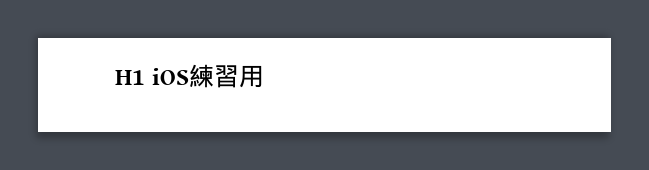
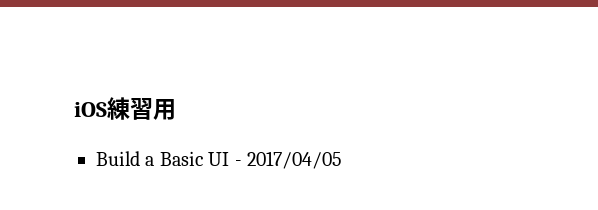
[115,70,145,85] H1 -> (74, 109) none
(264, 76) none -> [96,151,342,169] // Build a Basic UI - 2017/04/05

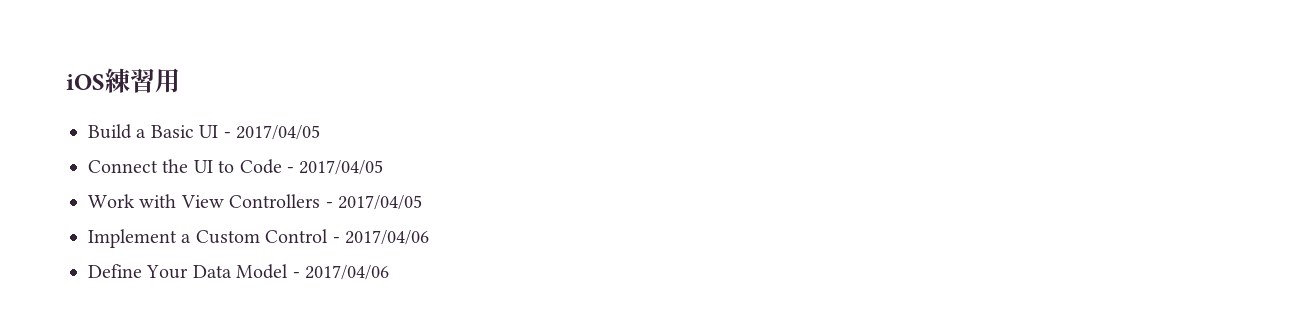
(342, 160) none -> [88,159,384,175] [88,194,422,210] [88,229,429,248] [88,264,389,280] // Connect the UI to Code - 2017/04/05 // Work with View Controllers - 2017/04/05 // Implement a Custom Control - 2017/04/06 // Define Your Data Model - 2017/04/06

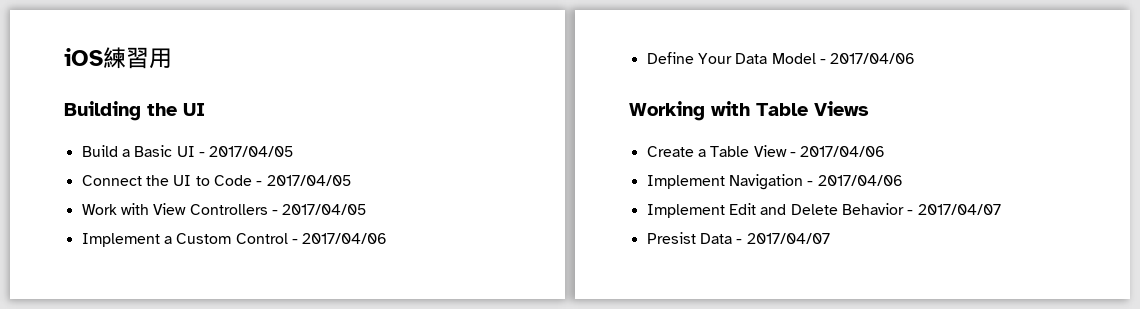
(180, 80) none -> [64,101,205,121] // Building the UI
(389, 272) none -> [629,101,869,121] [646,145,886,157] [646,174,903,190] [646,203,1001,218] [646,232,830,244] // Working with Table Views // Create a Table View - 2017/04/06 // Implement Navigation - 2017/04/06 // Implement Edit and Delete Behavior - 2017/04/07 // Presist Data - 2017/04/07

